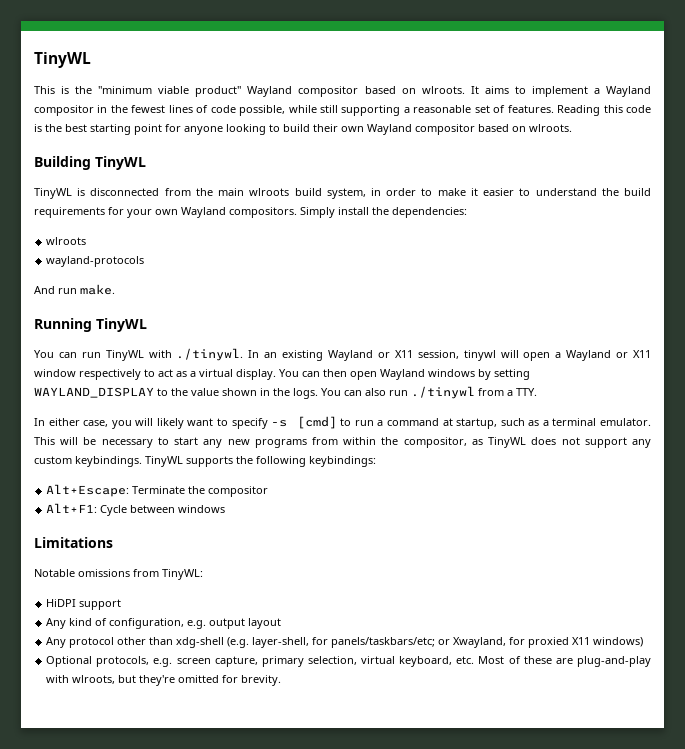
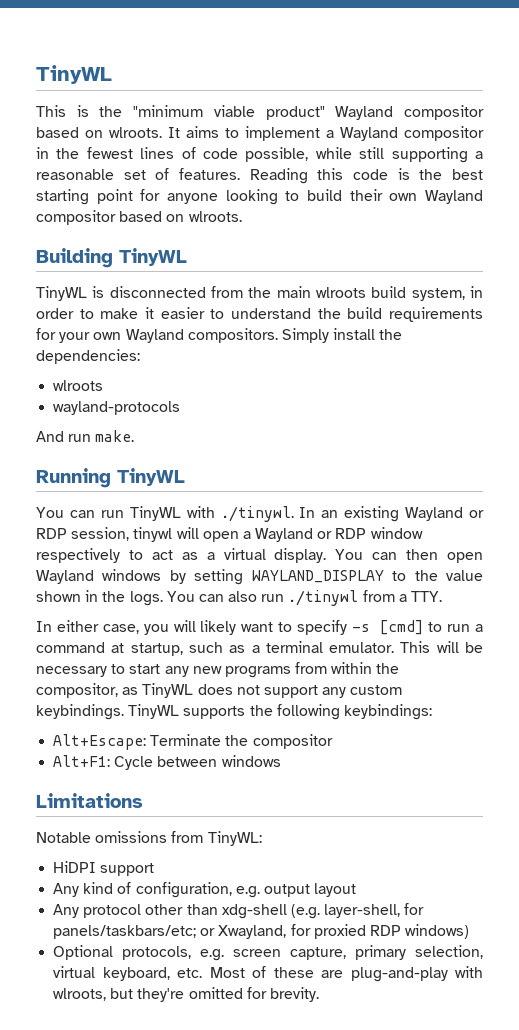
[394,350,413,358] X11 -> [36,528,67,539] RDP
[633,350,652,358] X11 -> [335,528,367,539] RDP
[572,637,591,645] X11 -> [369,925,401,936] RDP

